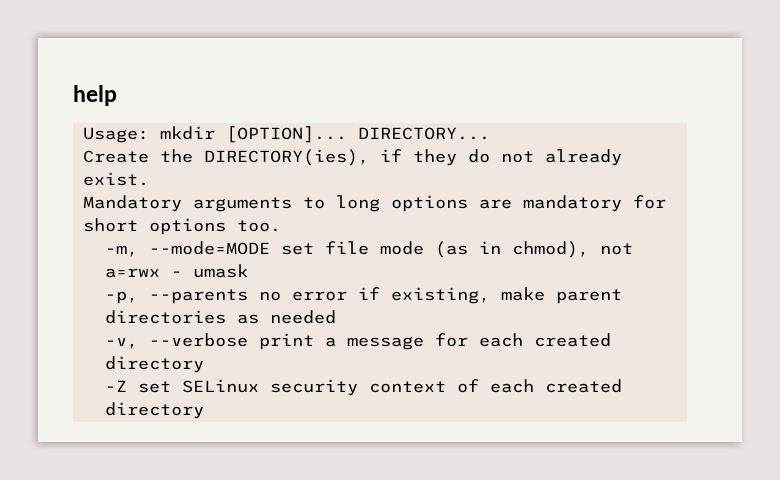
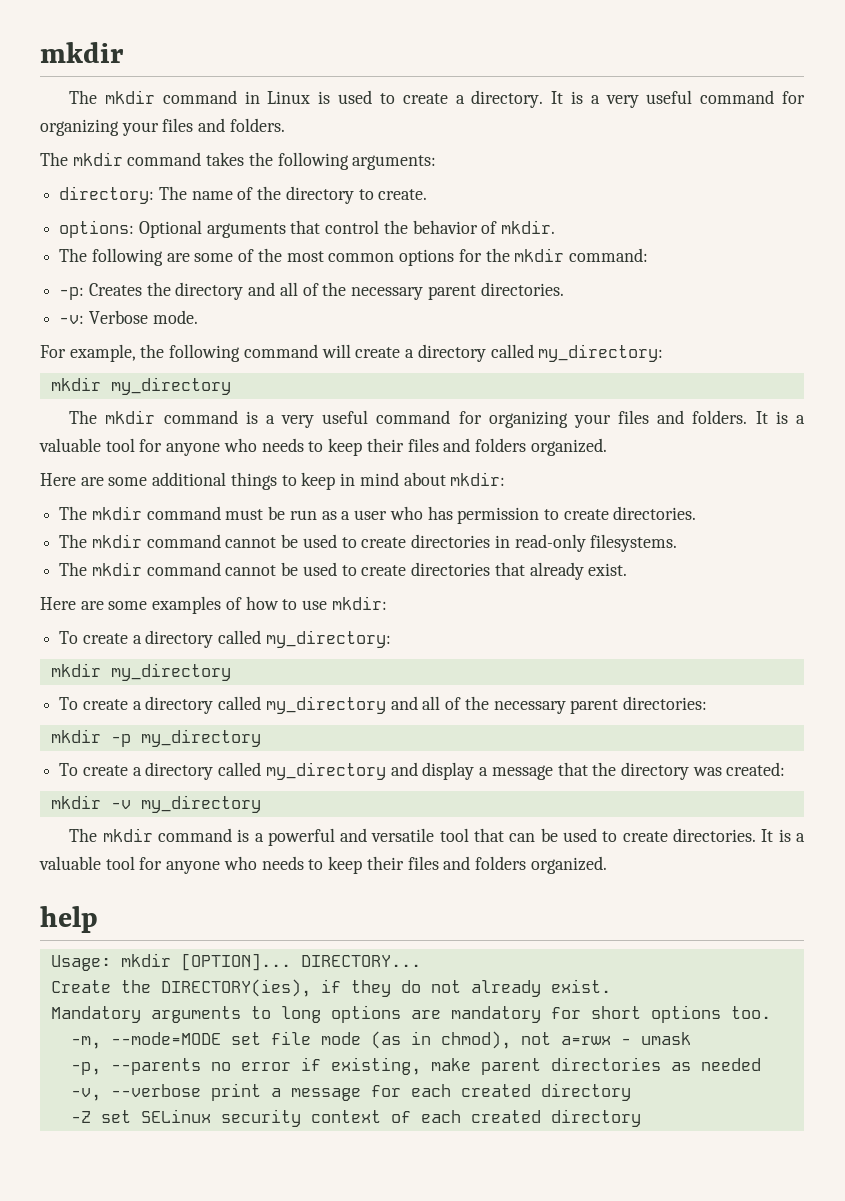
(73, 95) none -> [40,42,124,63] [69,90,805,108] [40,118,285,136] [40,152,437,170] [59,186,428,204] [59,220,556,238] [59,248,648,266] [59,282,564,300] [59,310,198,324] [40,344,664,362] [50,377,231,395] [69,410,805,428] [39,438,607,456] [40,472,506,490] [59,506,697,524] [59,534,678,552] [59,562,628,580] [40,596,387,614] [59,630,391,648] [50,663,231,681] [59,696,707,714] [50,729,261,747] [59,762,786,780] [50,795,261,813] [69,828,806,846] [39,856,607,874] mkdir // The mkdir command in Linux is used to create a directory. It is a very useful command for organizing your files and folders. // The mkdir command takes the following arguments: // directory: The name of the directory to create. // options: Optional arguments that control the behavior of mkdir. // The following are some of the most common options for the mkdir command: // -p: Creates the directory and all of the necessary parent directories. // -v: Verbose mode. // For example, the following command will create a directory called my_directory: // mkdir my_directory // The mkdir command is a very useful command for organizing your files and folders. It is a valuable tool for anyone who needs to keep their files and folders organized. // Here are some additional things to keep in mind about mkdir: // The mkdir command must be run as a user who has permission to create directories. // The mkdir command cannot be used to create directories in read-only filesystems. // The mkdir command cannot be used to create directories that already exist. // Here are some examples of how to use mkdir: // To create a directory called my_directory: // mkdir my_directory // To create a directory called my_directory and all of the necessary parent directories: // mkdir -p my_directory // To create a directory called my_directory and display a message that the directory was created: // mkdir -v my_directory // The mkdir command is a powerful and versatile tool that can be used to create directories. It is a valuable tool for anyone who needs to keep their files and folders organized. //

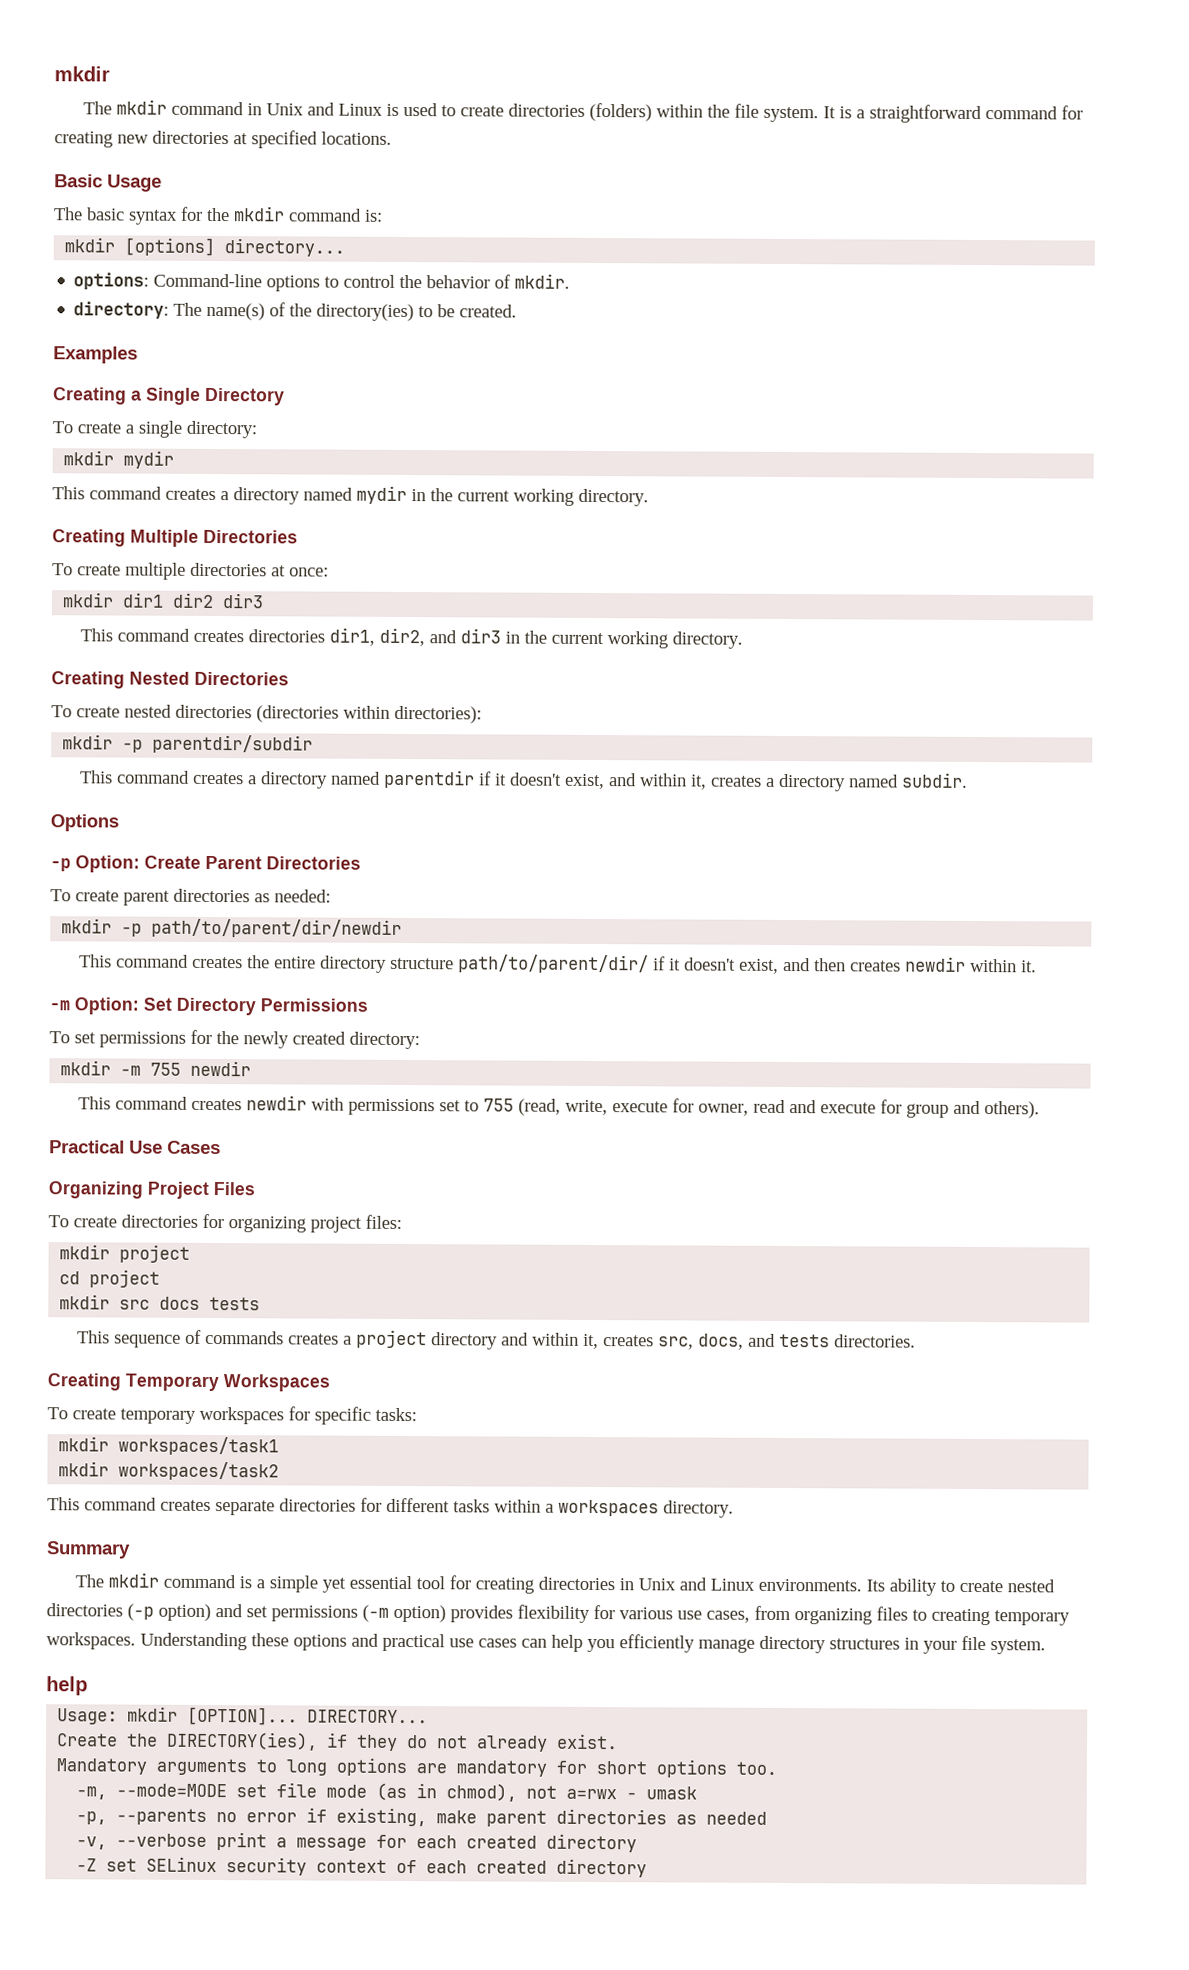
(260, 97) none -> [265,102,335,116] Unix and
[455,90,805,108] [40,118,285,136] [40,152,437,170] [59,186,428,204] [59,220,321,238] a directory. It is a very useful command for organizing your files and folders. // The mkdir command takes the following arguments: // directory: The name of the directory to create. // options: Optional arguments that -> [507,102,1083,124] [54,130,392,149] [54,174,162,192] [53,206,383,225] [64,237,346,257] [73,272,340,292] directories (folders) within the file system. It is a straightforward command for creating new directories at specified locations. // Basic Usage // The basic syntax for the mkdir command is: // mkdir [options] directory... // options: Command-line options to
[59,248,648,266] [59,282,564,300] [59,310,198,324] [40,344,664,362] [50,377,231,395] [69,410,805,428] [39,438,607,456] [40,472,506,490] [59,506,697,524] [59,534,678,552] [59,562,628,580] [40,596,387,614] [59,630,391,648] [50,663,231,681] [59,696,707,714] [50,729,261,747] [59,762,786,780] [50,795,261,813] [69,828,806,846] [39,856,607,874] The following are some of the most common options for the mkdir command: // -p: Creates the directory and all of the necessary parent directories. // -v: Verbose mode. // For example, the following command will create a directory called my_directory: // mkdir my_directory // The mkdir command is a very useful command for organizing your files and folders. It is a valuable tool for anyone who needs to keep their files and folders organized. // Here are some additional things to keep in mind about mkdir: // The mkdir command must be run as a user who has permission to create directories. // The mkdir command cannot be used to create directories in read-only filesystems. // The mkdir command cannot be used to create directories that already exist. // Here are some examples of how to use mkdir: // To create a directory called my_directory: // mkdir my_directory // To create a directory called my_directory and all of the necessary parent directories: // mkdir -p my_directory // To create a directory called my_directory and display a message that the directory was created: // mkdir -v my_directory // The mkdir command is a powerful and versatile tool that can be used to create directories. It is a valuable tool for anyone who needs to keep their files and folders organized. -> [73,301,518,322] [53,346,138,364] [53,387,285,406] [52,420,257,439] [63,450,175,469] [52,485,649,507] [52,529,298,547] [52,562,329,580] [62,592,265,609] [79,627,743,649] [51,671,289,689] [51,704,482,724] [62,734,314,754] [79,769,968,792] [50,814,119,832] [50,855,361,873] [50,888,331,906] [61,918,403,938] [78,954,1037,974] [49,997,368,1016] [49,1029,420,1050] [60,1060,252,1077] [77,1095,1040,1119] [49,1140,221,1155] [48,1181,255,1199] [48,1213,402,1233] [59,1244,191,1263] [59,1269,161,1288] [59,1294,261,1311] [76,1329,916,1350] [47,1373,330,1392] [47,1406,417,1425] [58,1436,280,1456] [58,1461,280,1481] [47,1497,734,1518] [46,1541,131,1559] [74,1572,1055,1596] [46,1603,1070,1626] [46,1632,1046,1655] directory: The name(s) of the directory(ies) to be created. // Examples // Creating a Single Directory // To create a single directory: // mkdir mydir // This command creates a directory named mydir in the current working directory. // Creating Multiple Directories // To create multiple directories at once: // mkdir dir1 dir2 dir3 // This command creates directories dir1, dir2, and dir3 in the current working directory. // Creating Nested Directories // To create nested directories (directories within directories): // mkdir -p parentdir/subdir // This command creates a directory named parentdir if it doesn't exist, and within it, creates a directory named subdir. // Options // -p Option: Create Parent Directories // To create parent directories as needed: // mkdir -p path/to/parent/dir/newdir // This command creates the entire directory structure path/to/parent/dir/ if it doesn't exist, and then creates newdir within it. // -m Option: Set Directory Permissions // To set permissions for the newly created directory: // mkdir -m 755 newdir // This command creates newdir with permissions set to 755 (read, write, execute for owner, read and execute for group and others). // Practical Use Cases // Organizing Project Files // To create directories for organizing project files: // mkdir project // cd project // mkdir src docs tests // This sequence of commands creates a project directory and within it, creates src, docs, and tests directories. // Creating Temporary Workspaces // To create temporary workspaces for specific tasks: // mkdir workspaces/task1 // mkdir workspaces/task2 // This command creates separate directories for different tasks within a workspaces directory. // Summary // The mkdir command is a simple yet essential tool for creating directories in Unix and Linux environments. Its ability to create nested directories (-p option) and set permissions (-m option) provides flexibility for various use cases, from organizing files to creating temporary workspaces. Understanding these options and practical use cases can help you efficiently manage directory structures in your file system.

